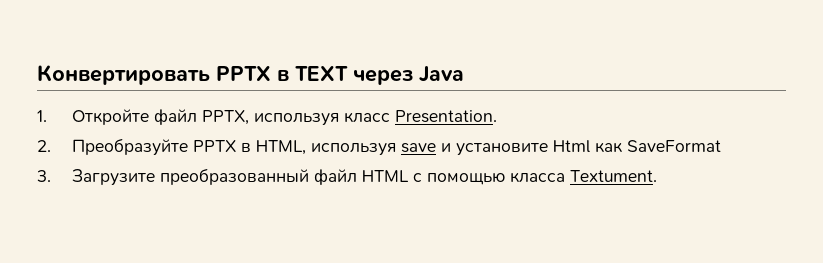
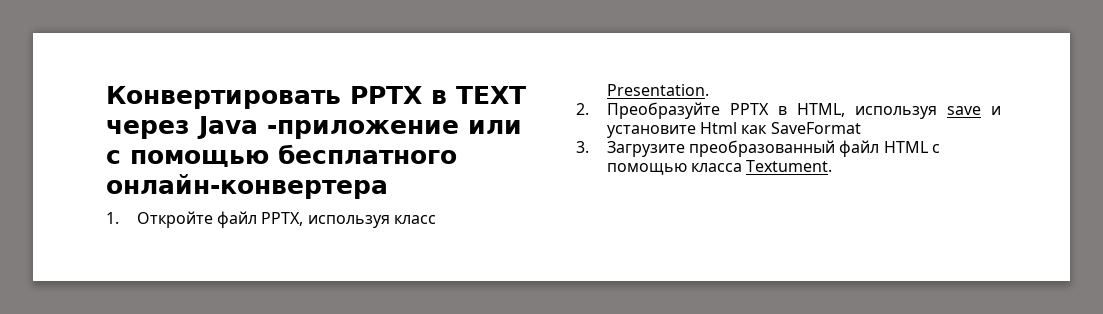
(464, 74) none -> [267,120,522,139] [106,144,457,167] [106,174,388,199] -приложение или с помощью бесплатного онлайн-конвертера

